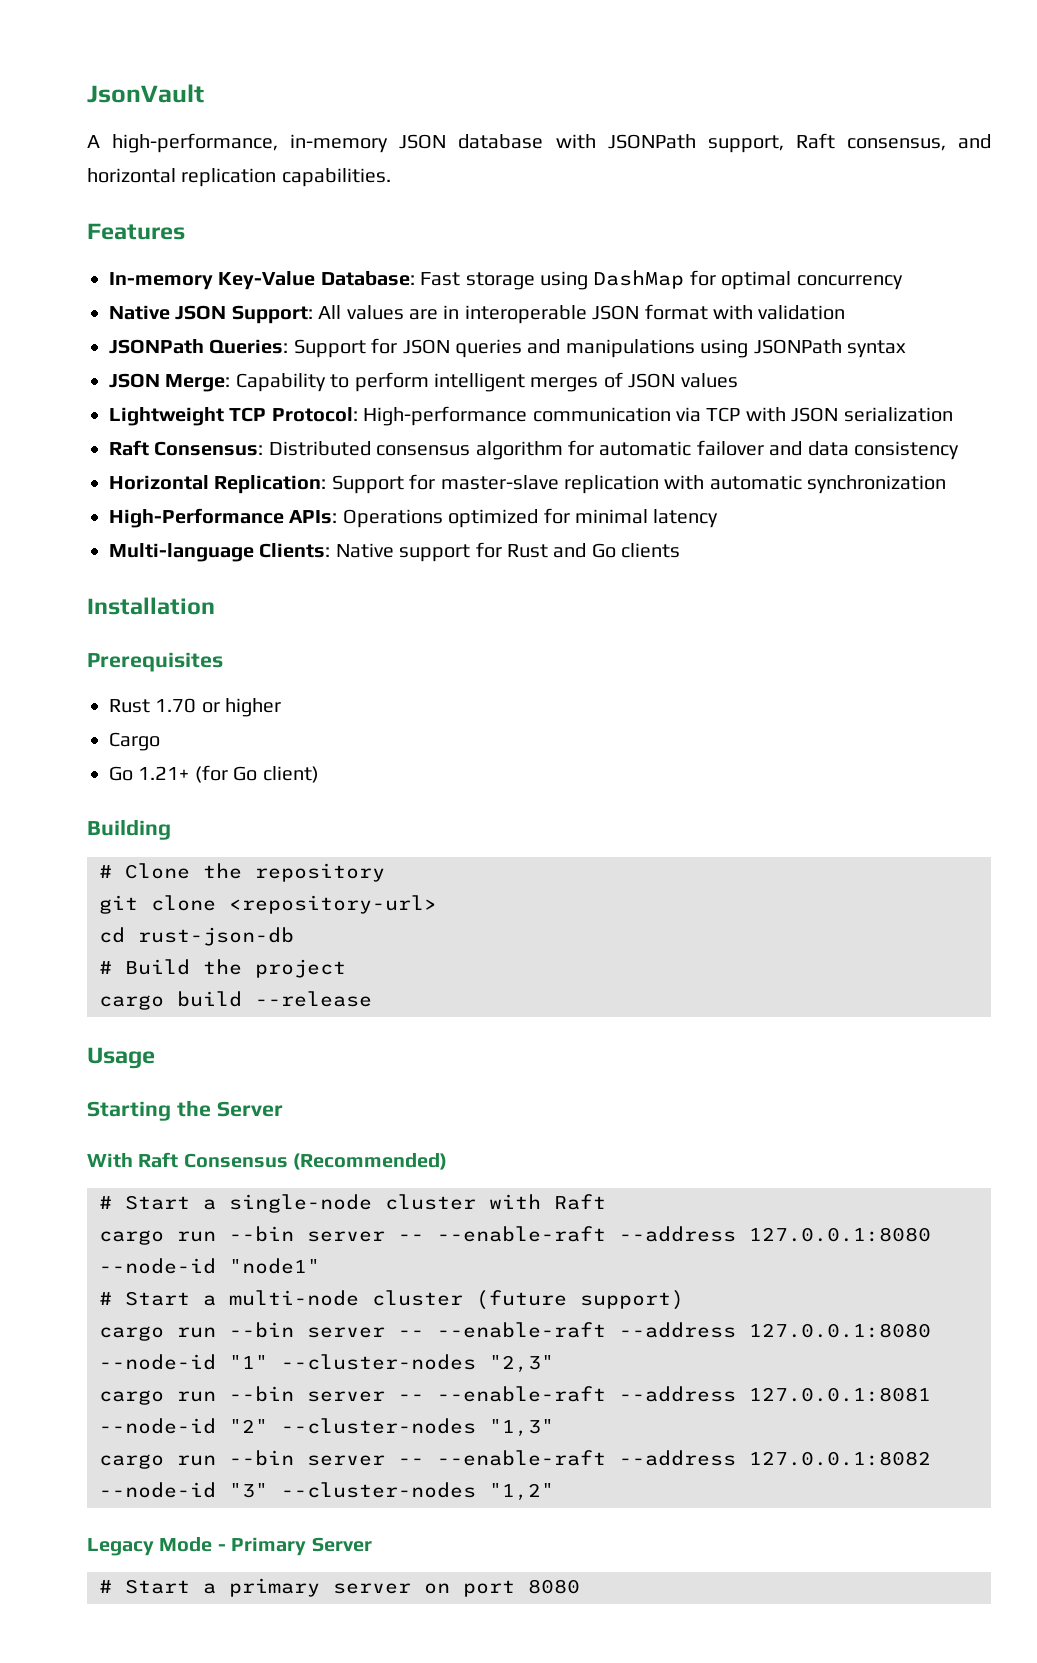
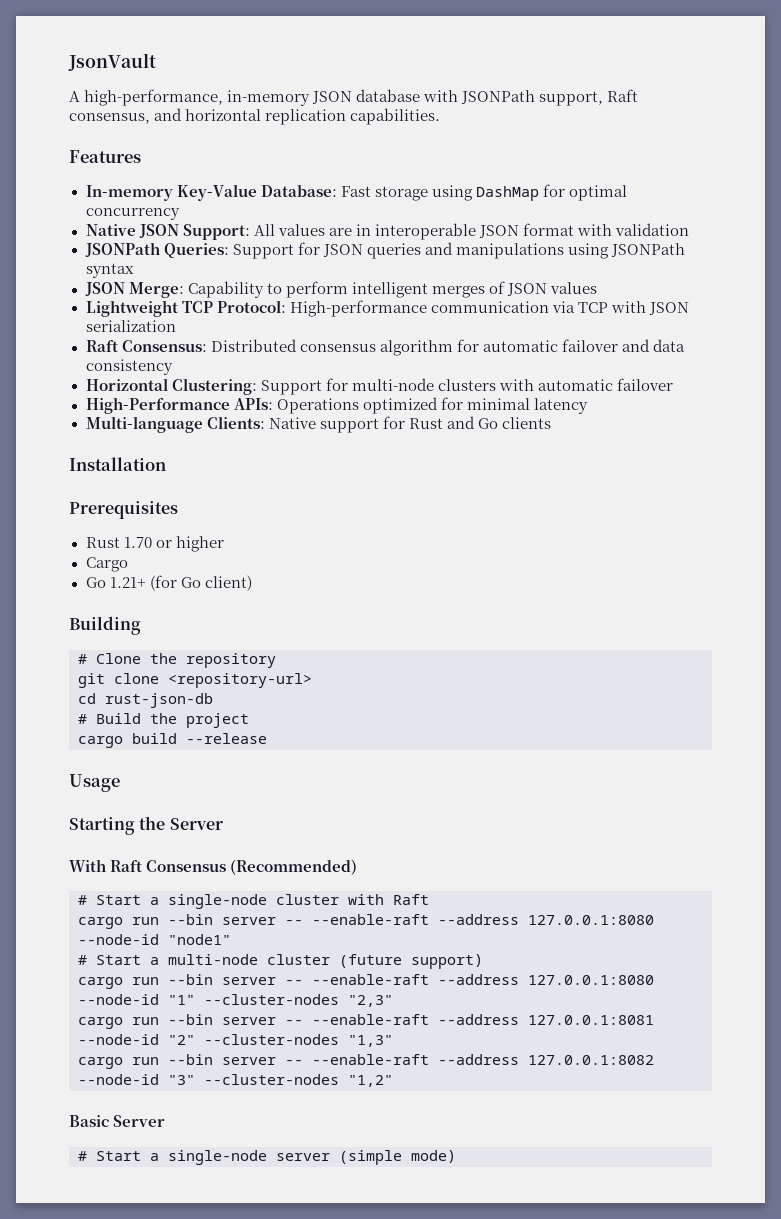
[214,474,659,494] Replication: Support for master-slave replication -> [171,378,496,395] Clustering: Support for multi-node clusters
[807,475,947,494] synchronization -> [616,378,673,391] failover
[87,1537,307,1556] Legacy Mode - Primary -> [69,1115,109,1127] Basic
[229,1578,580,1597] primary server on port 8080 -> [168,1150,456,1165] single-node server (simple mode)

